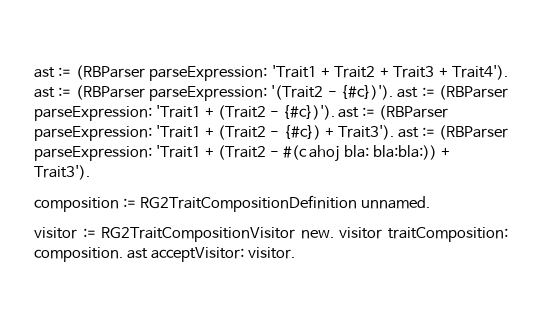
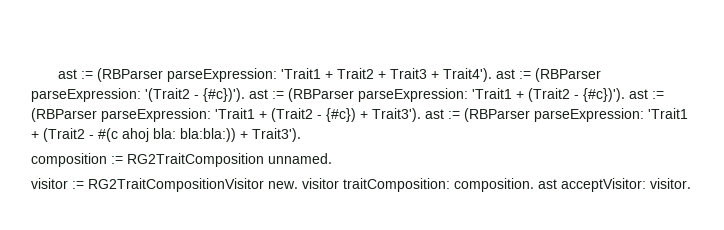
[139,195,357,212] RG2TraitCompositionDefinition -> [127,153,264,167] RG2TraitComposition

